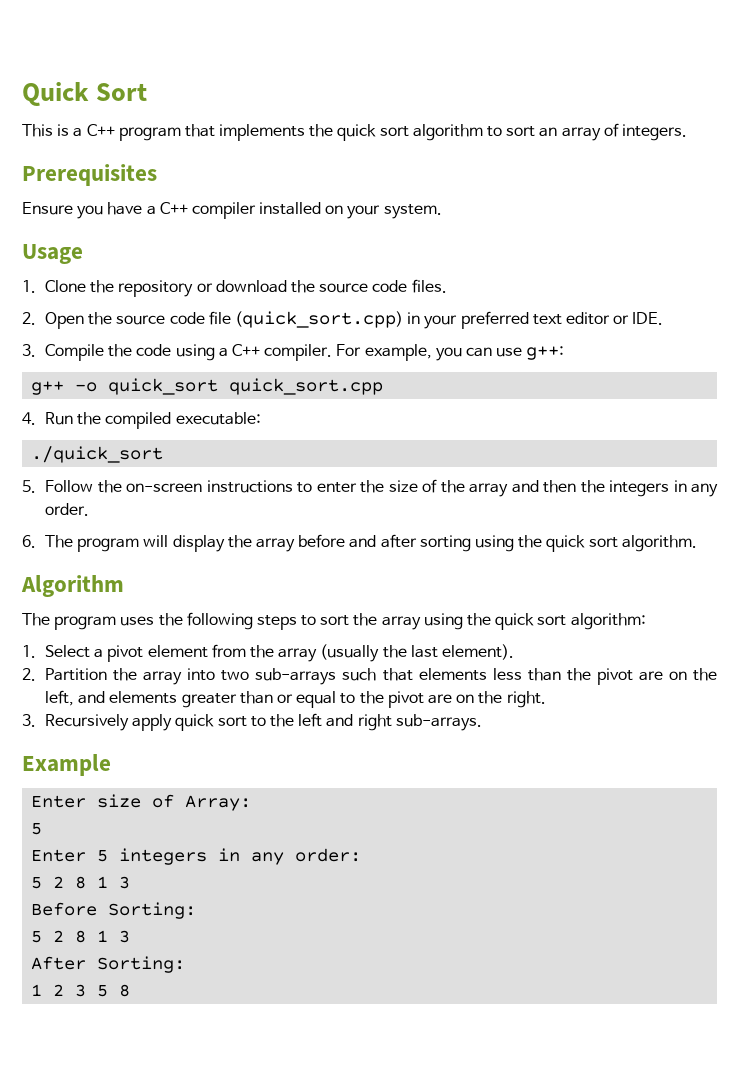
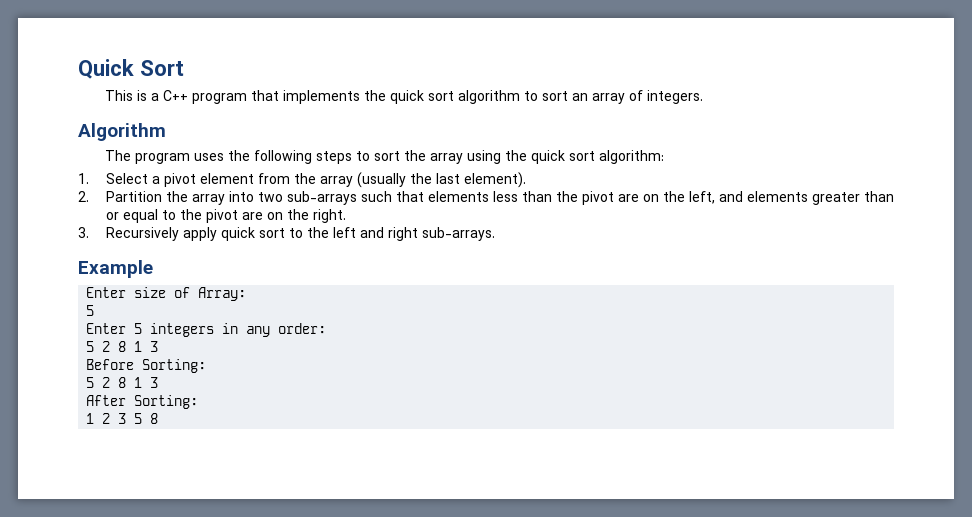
[22,164,157,186] [22,202,442,219] [22,244,83,264] [22,279,447,297] [22,311,664,329] [22,344,565,361] [31,378,384,395] [22,412,261,429] [31,446,164,463] [22,479,718,497] [45,503,90,516] [22,534,697,552] // Prerequisites // Ensure you have a C++ compiler installed on your system. // Usage // 1. Clone the repository or download the source code files. // 2. Open the source code file (quick_sort.cpp) in your preferred text editor or IDE. // 3. Compile the code using a C++ compiler. For example, you can use g++: // g++ -o quick_sort quick_sort.cpp // 4. Run the compiled executable: // ./quick_sort // 5. Follow the on-screen instructions to enter the size of the array and then the integers in any order. // 6. The program will display the array before and after sorting using the quick sort algorithm. -> (704, 97) none

